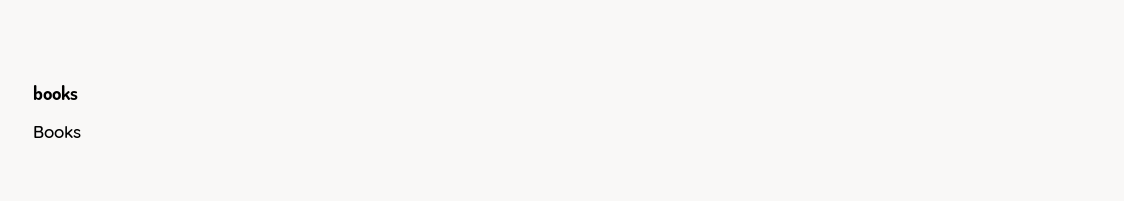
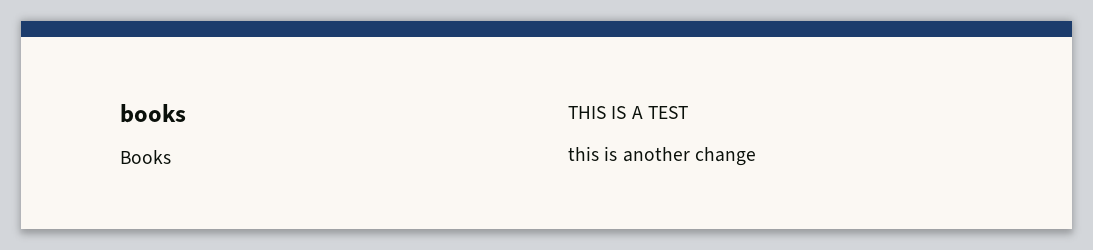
(81, 132) none -> [568,106,688,119] [568,146,756,166] // THIS IS A TEST // this is another change

